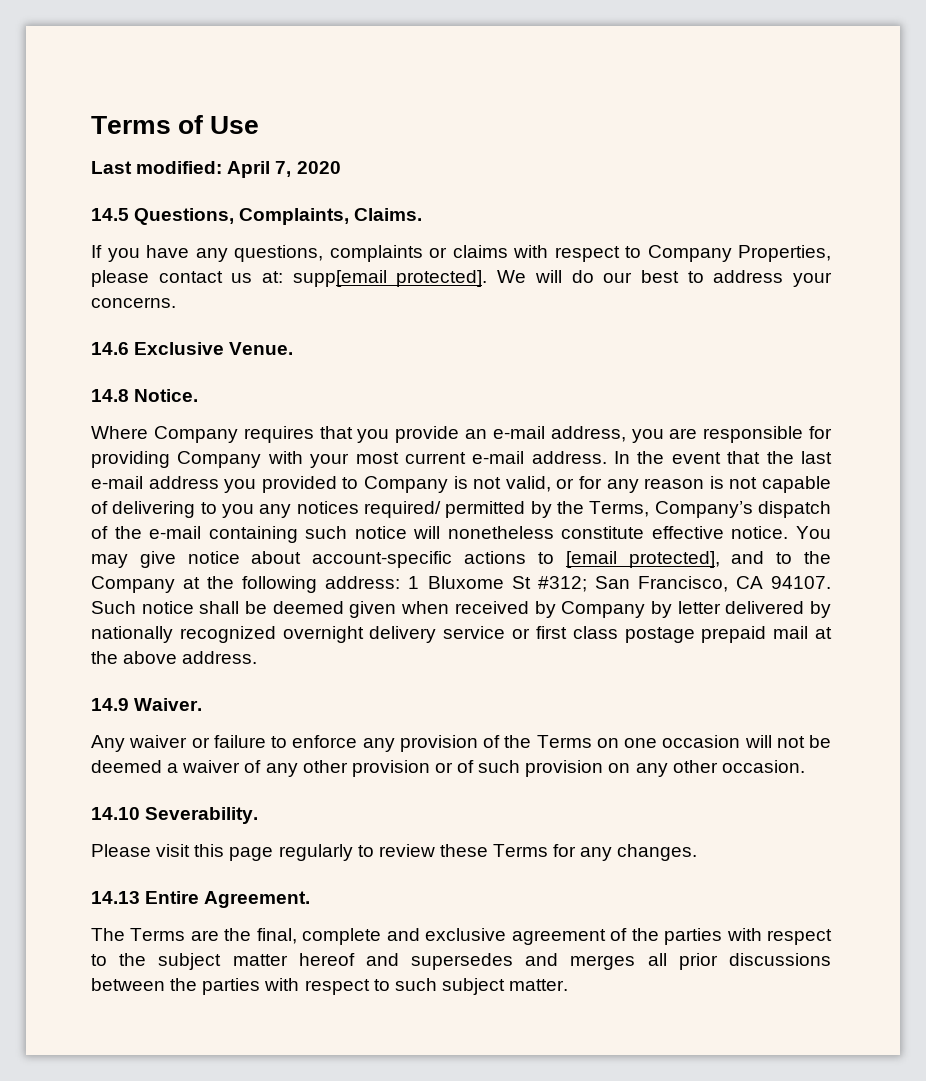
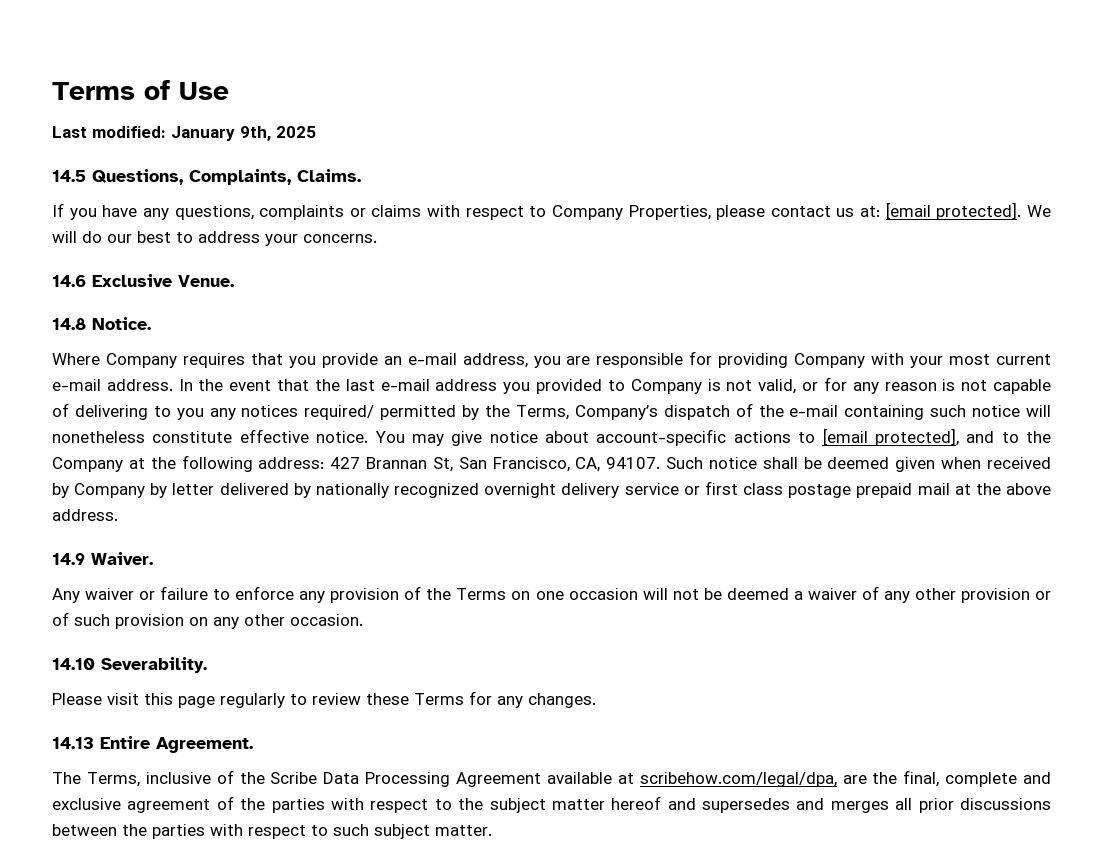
[227,161,341,178] April 7, 2020 -> [171,126,316,141] January 9th, 2025
[292,270,387,287] supp[email -> [885,202,931,220] [email
[408,576,587,592] 1 Bluxome St #312; -> [330,457,453,472] 427 Brannan St,
[735,576,763,589] CA -> [575,457,601,472] CA,
[130,928,186,941] Terms -> [86,770,837,787] Terms, inclusive of the Scribe Data Processing Agreement available at scribehow.com/legal/dpa,

